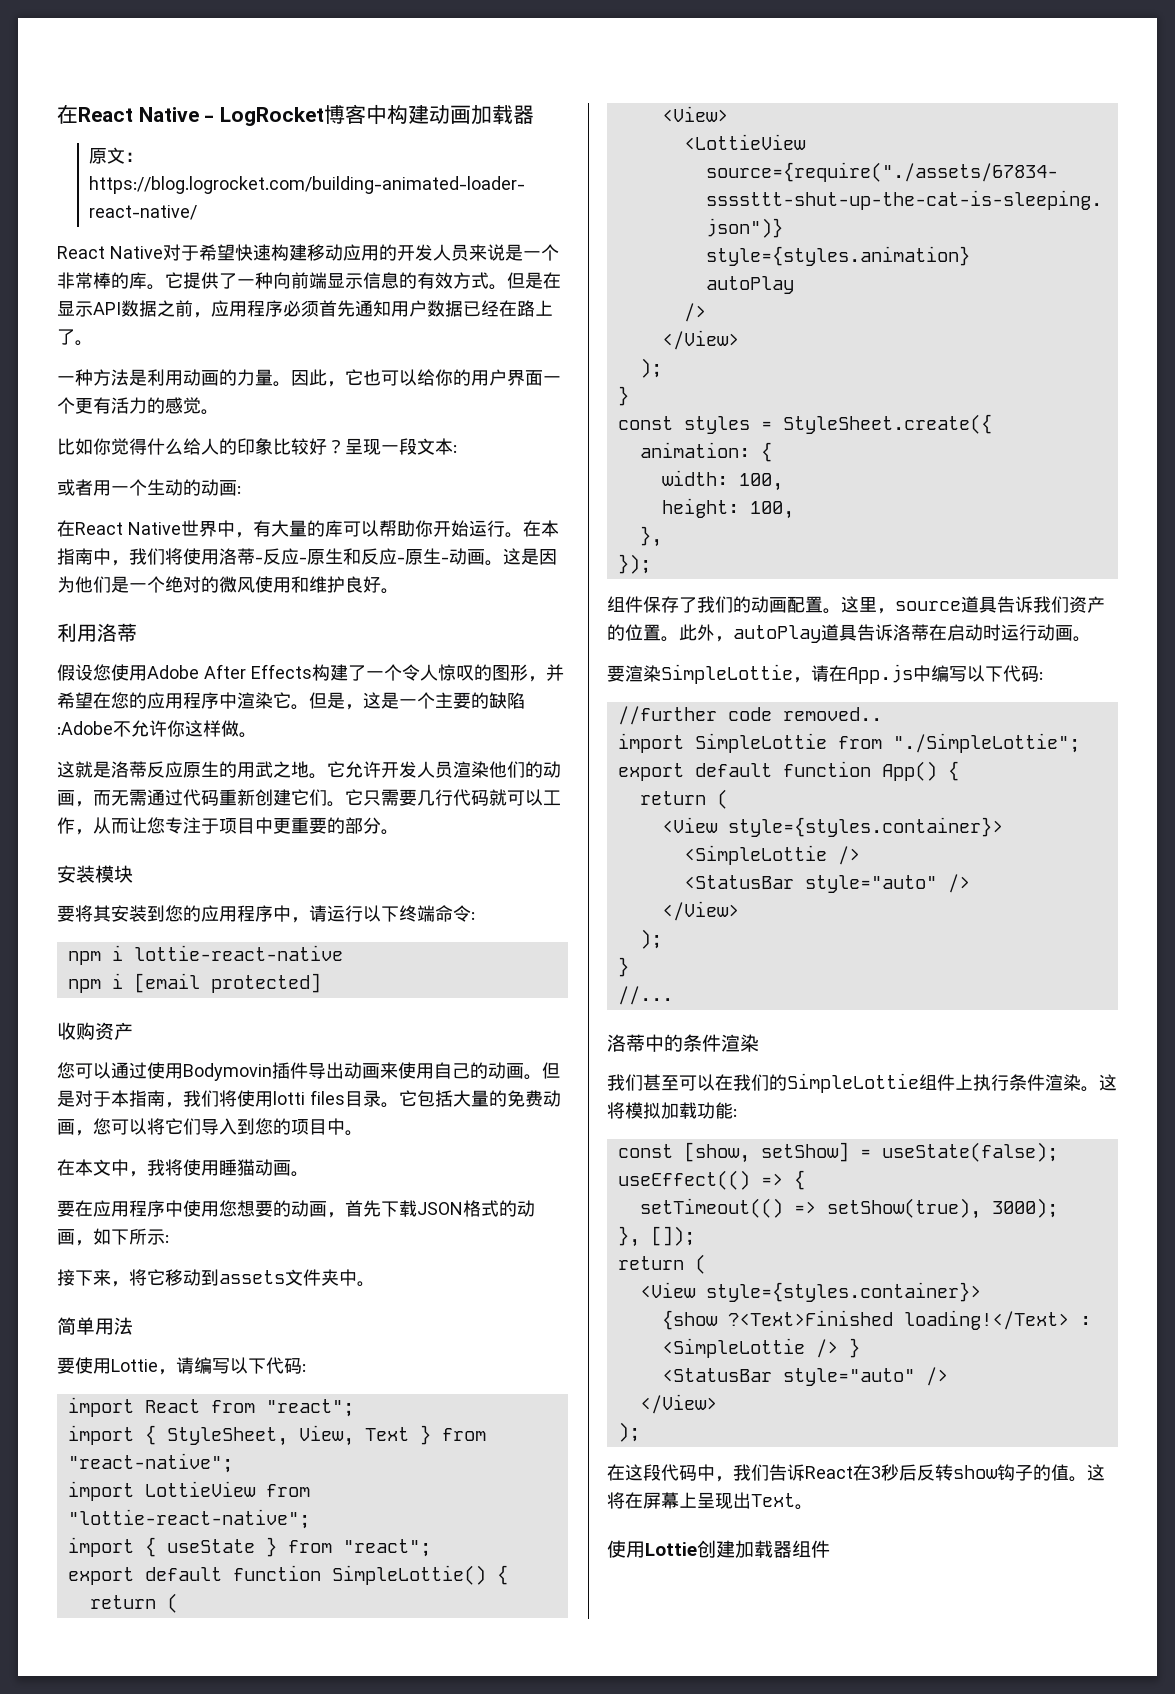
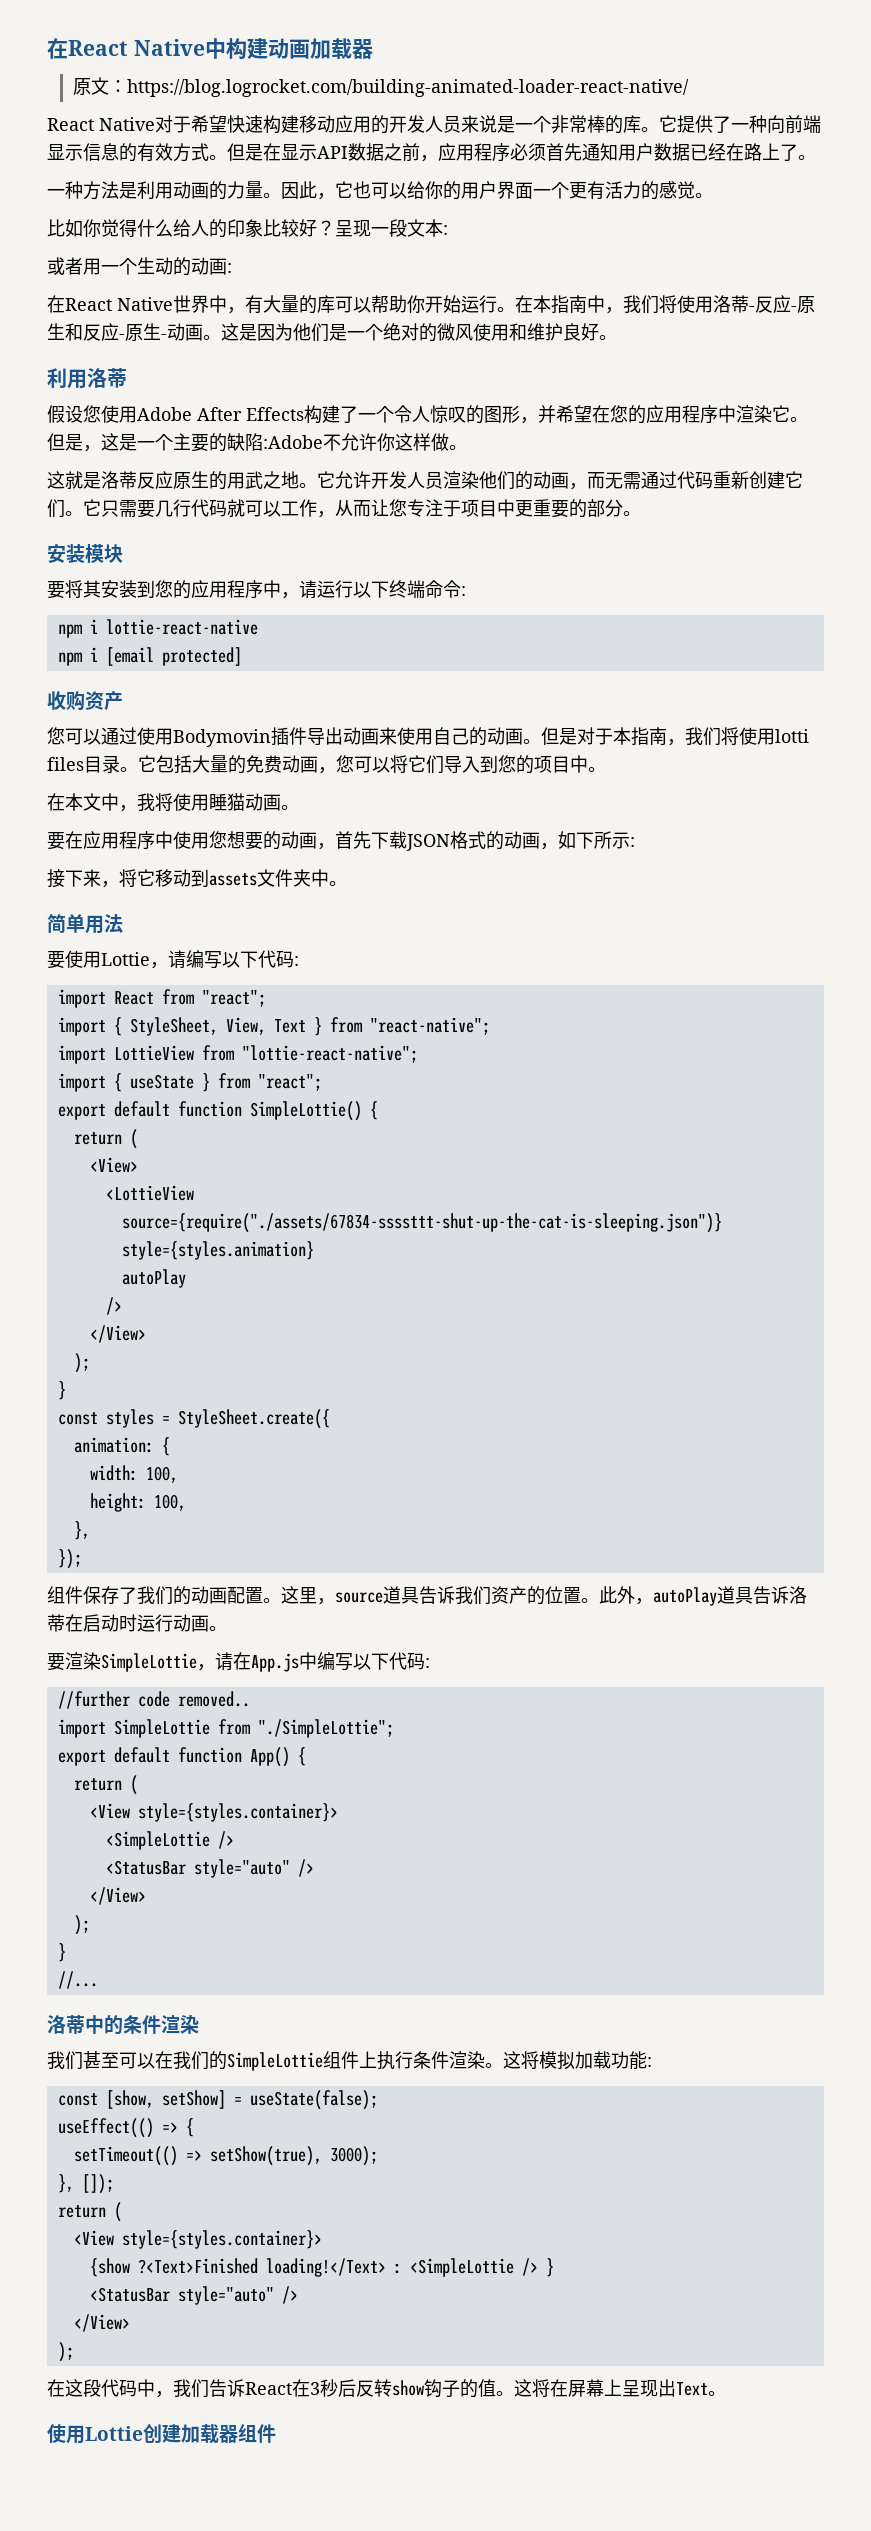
[57,104,367,126] 在React Native - LogRocket博客 -> [47,38,205,59] 在React Native

